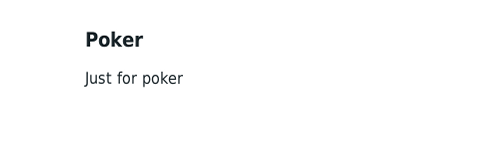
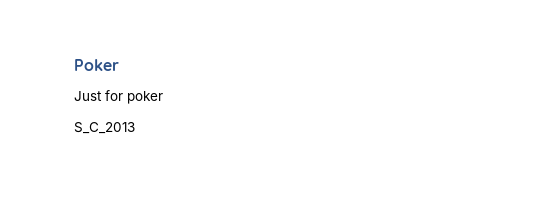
(184, 79) none -> [74,122,135,134] // S_C_2013

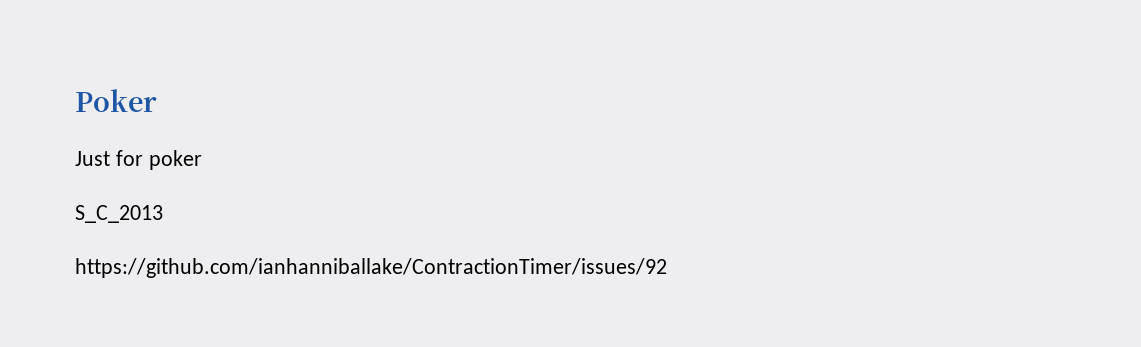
(135, 128) none -> [75,258,667,278] // https://github.com/ianhanniballake/ContractionTimer/issues/92

